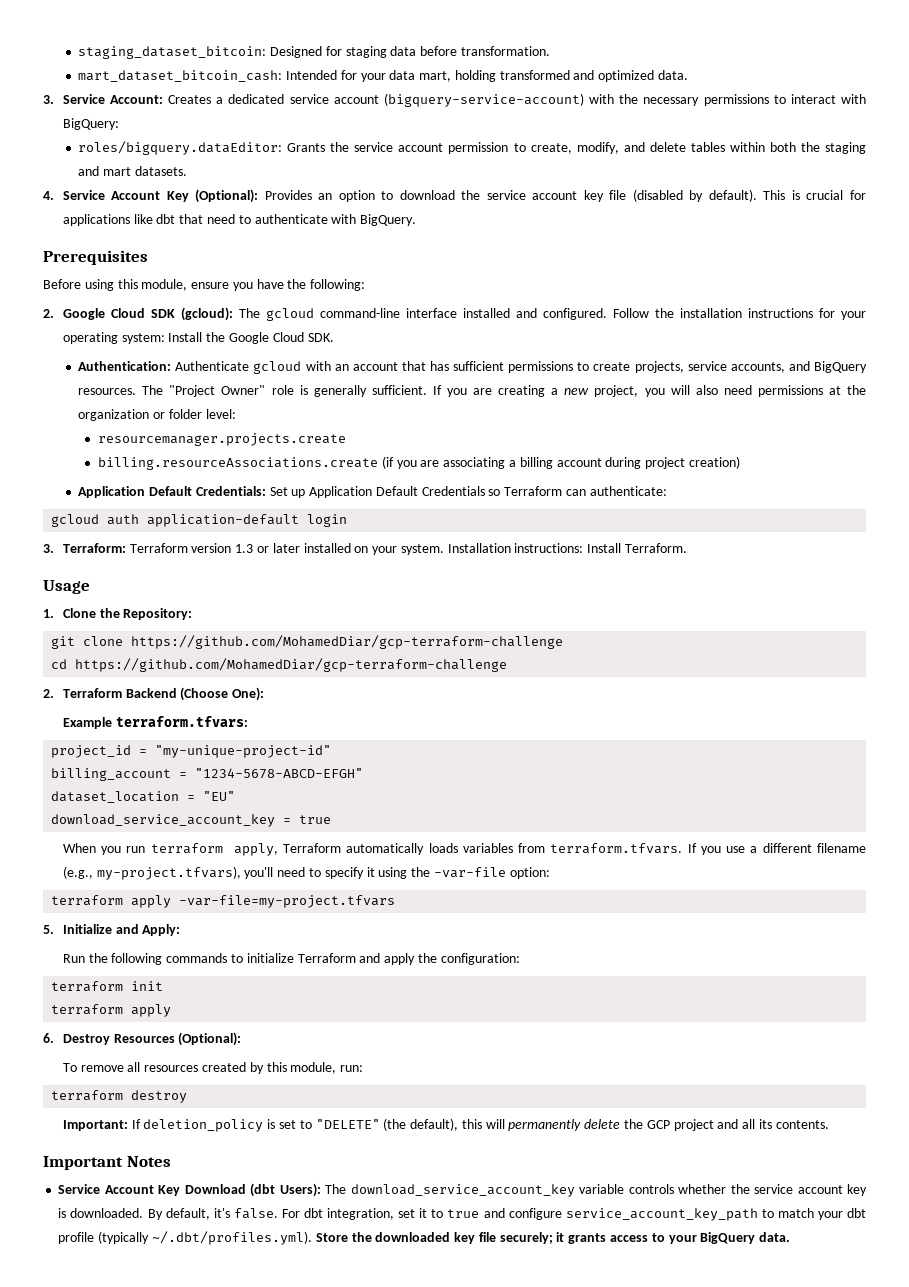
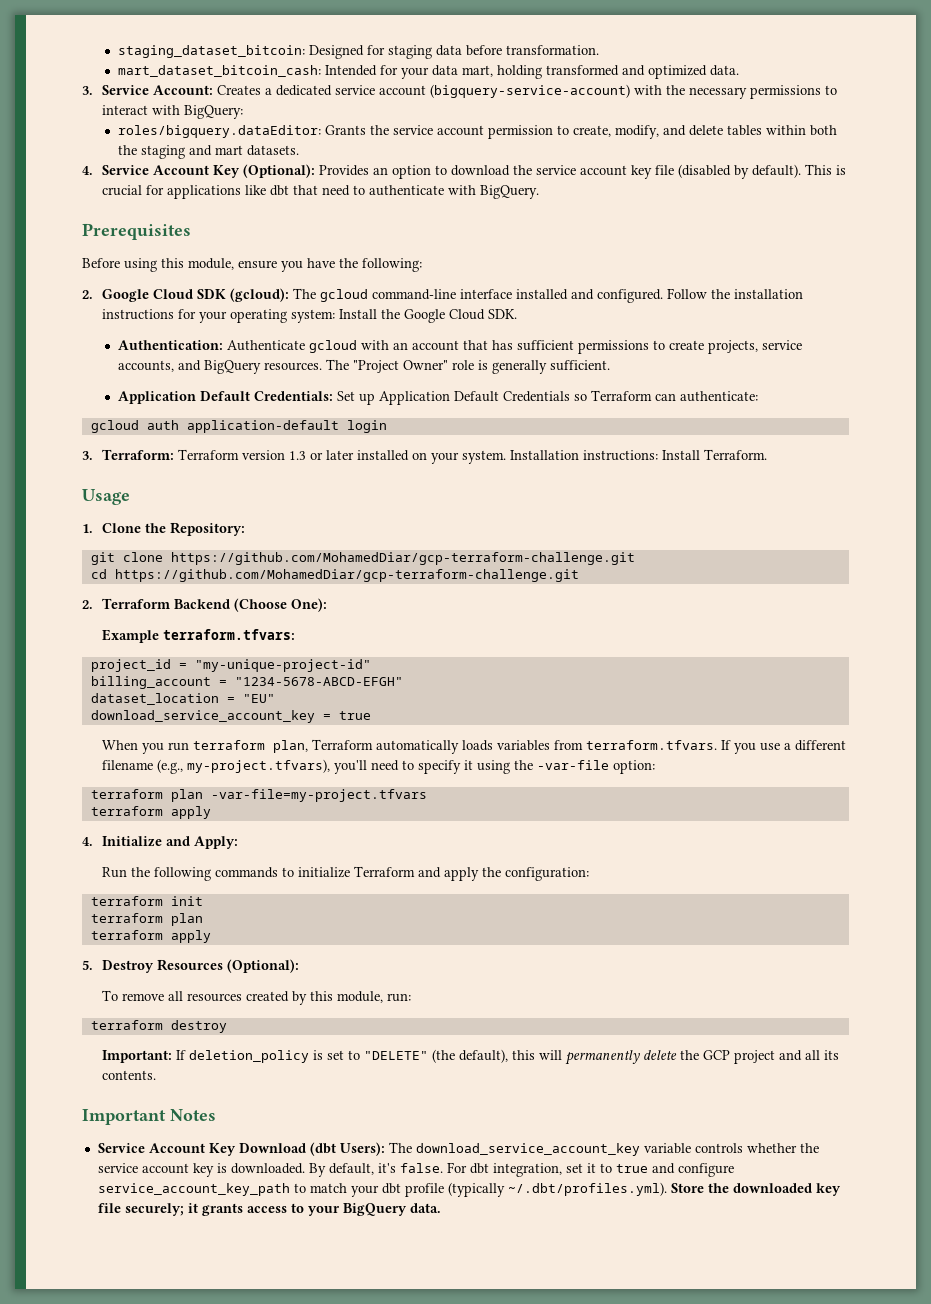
[432,385,867,397] [78,409,236,421] [98,433,347,446] [98,456,740,470] If you are creating a new project, you will also need permissions at the organization or folder level: // resourcemanager.projects.create // billing.resourceAssociations.create (if you are associating a billing account during project creation) -> (611, 365) none
[131,635,564,649] https://github.com/MohamedDiar/gcp-terraform-challenge -> [170,552,635,565] https://github.com/MohamedDiar/gcp-terraform-challenge.git
[75,658,508,672] https://github.com/MohamedDiar/gcp-terraform-challenge -> [114,569,579,582] https://github.com/MohamedDiar/gcp-terraform-challenge.git
[233,843,278,856] apply, -> [273,740,309,753] plan,
[51,895,396,908] [43,925,54,934] // terraform apply -var-file=my-project.tfvars // 5. -> [90,789,427,802] [90,806,211,819] [82,837,93,846] // terraform plan -var-file=my-project.tfvars // terraform apply // 4.
[51,1004,172,1017] [43,1033,54,1043] // terraform apply // 6. -> [90,913,203,926] [90,930,211,943] [82,960,93,970] // terraform plan // terraform apply // 5.

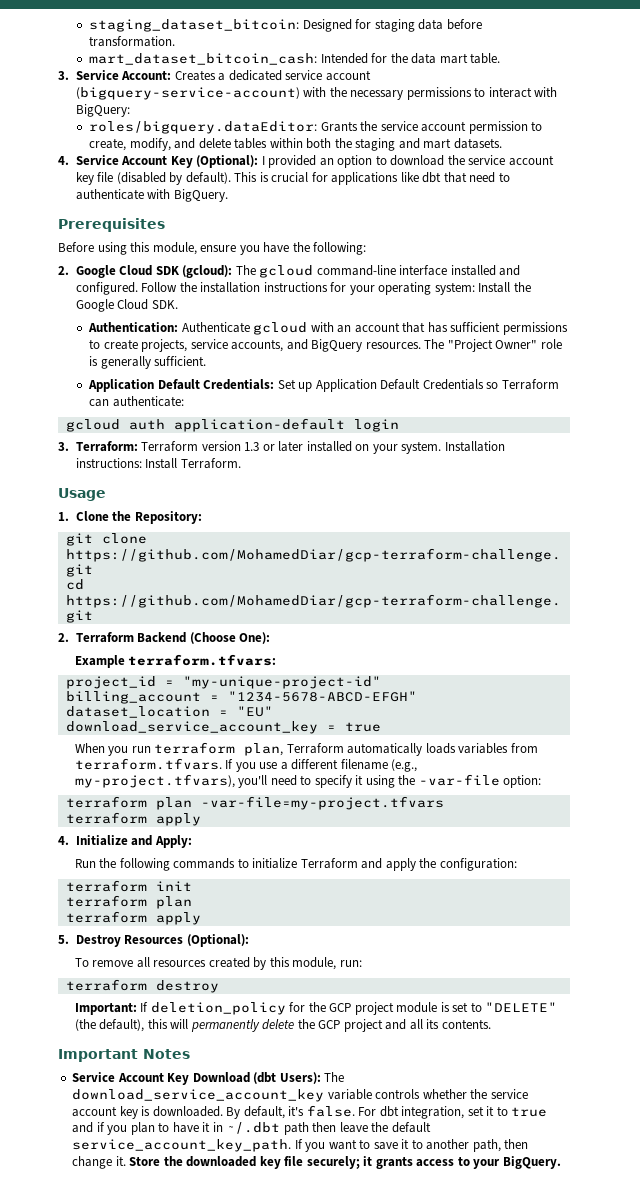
[401,65,740,79] your data mart, holding transformed and optimized data. -> [390,53,501,64] the data mart table.
[319,165,370,176] Provides -> [261,155,317,168] I provided
(310, 1056) none -> [289,1002,438,1015] for the GCP project module
[677,1163,734,1177] [97,1182,667,1197] configure service_account_key_path to match your dbt profile (typically ~/.dbt/profiles.yml). -> [96,1122,431,1135] [72,1139,529,1152] [72,1156,126,1169] if you plan to have it in ~/.dbt path then leave the default service_account_key_path. If you want to save it to another path, then change it.
[342,1203,441,1216] BigQuery data. -> [502,1156,561,1169] BigQuery.

